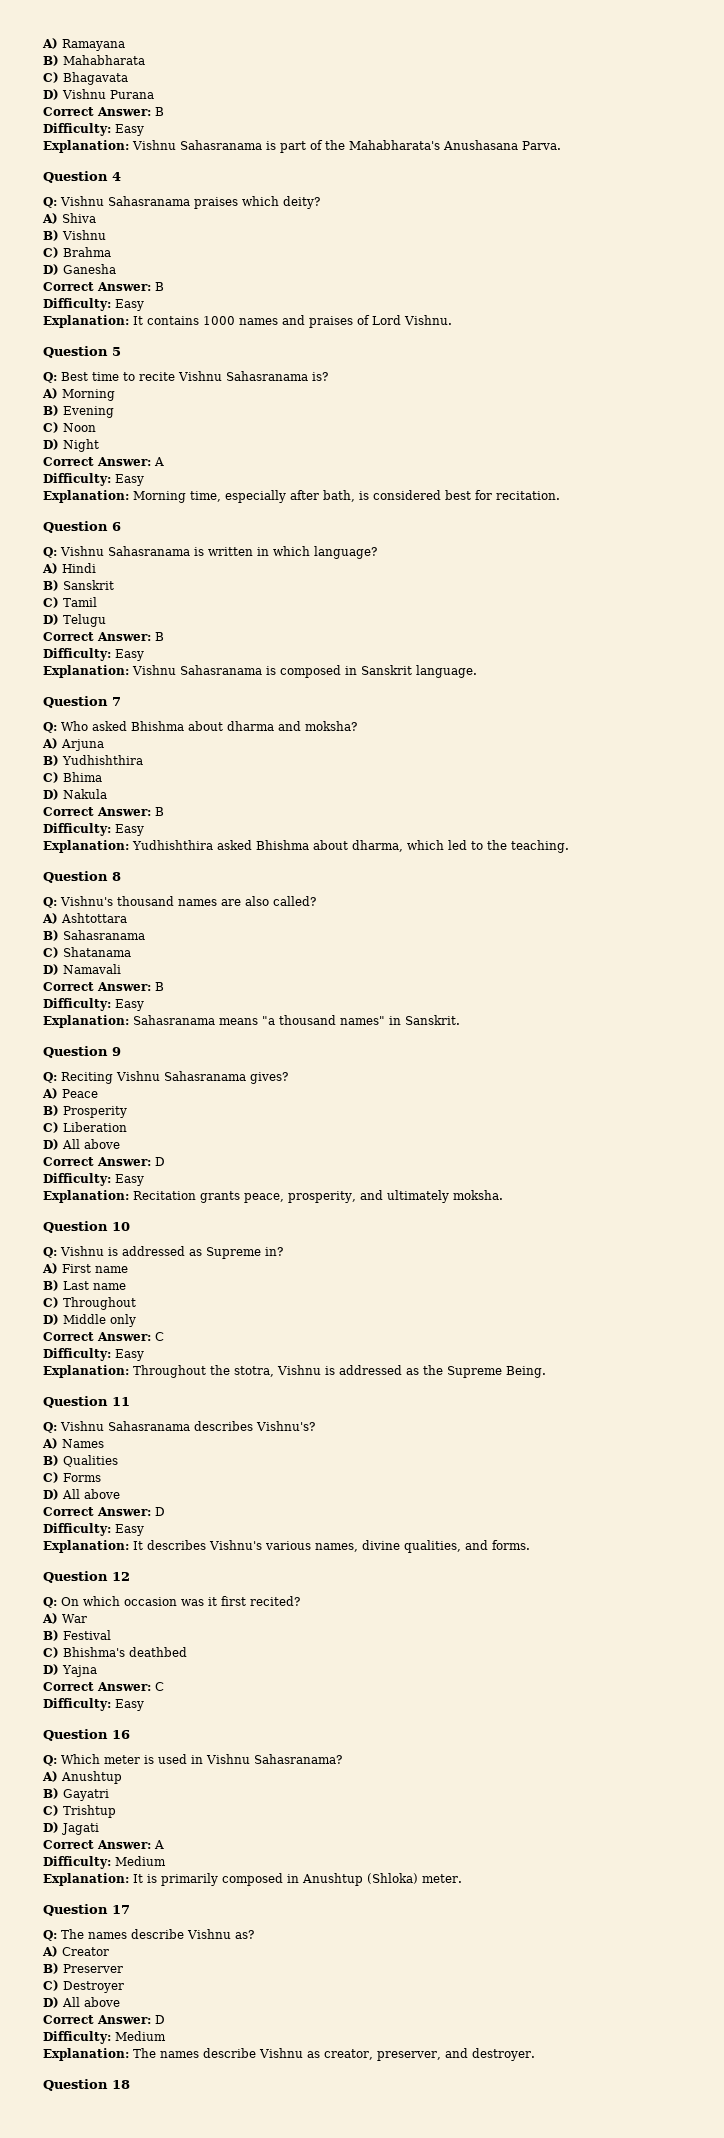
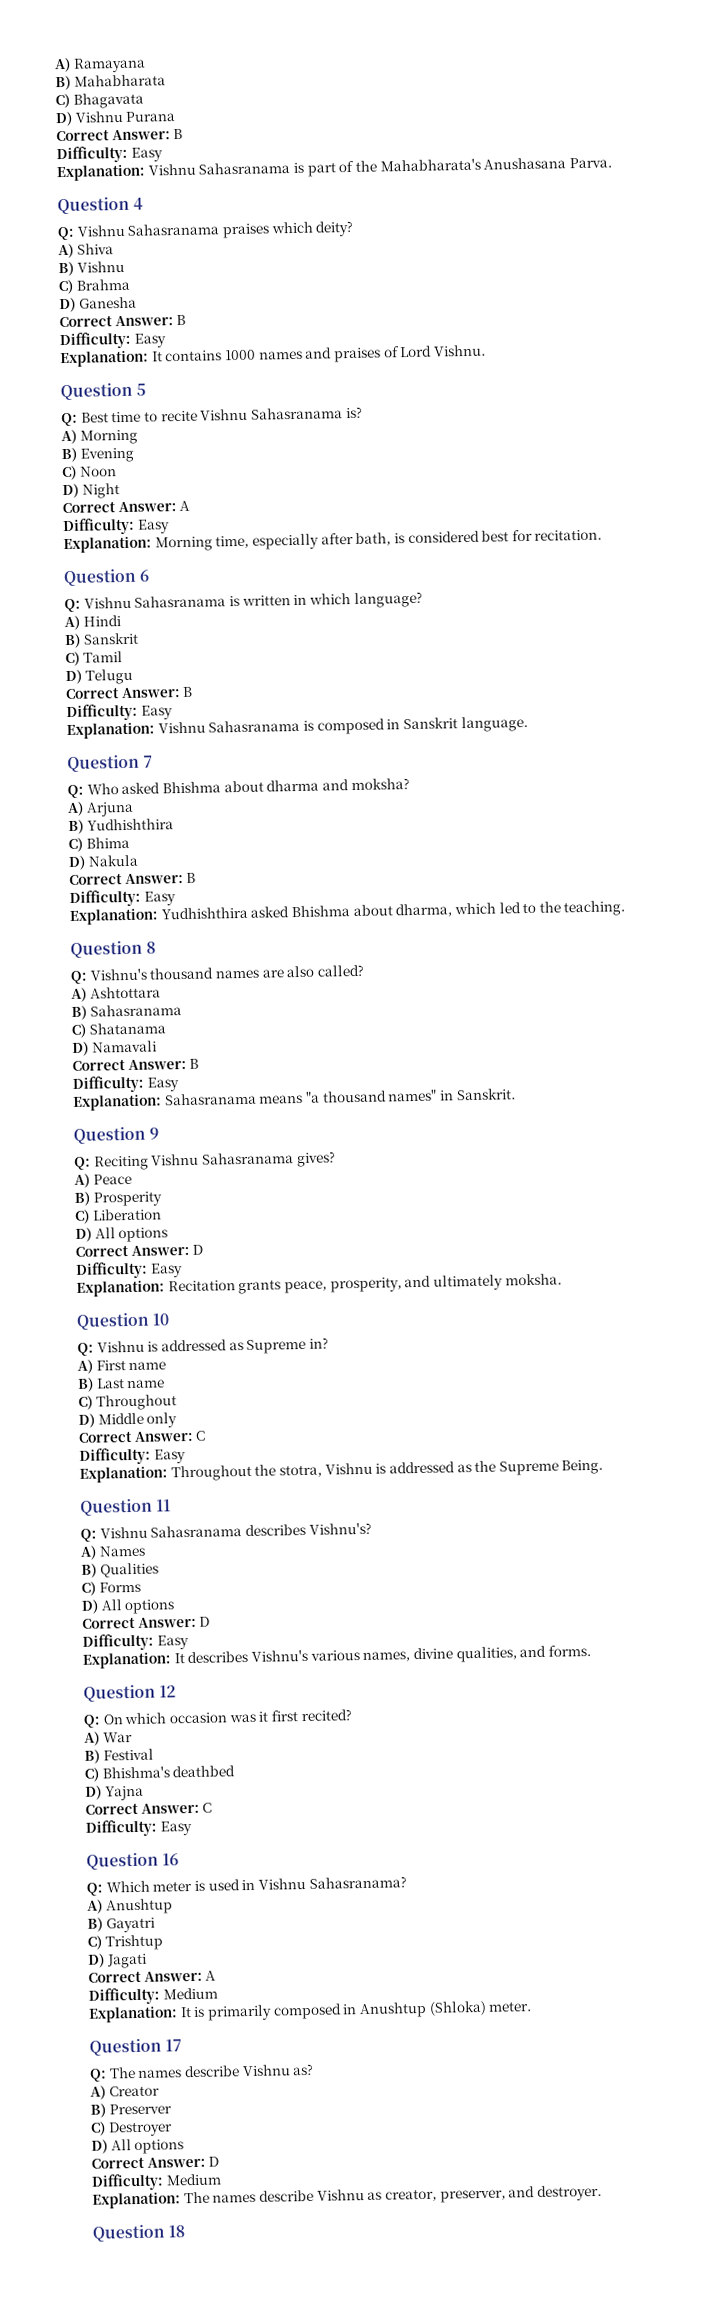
[84,1139,120,1149] above -> [118,1227,169,1243] options
[84,1489,120,1499] above -> [124,1599,176,1615] options
[84,1997,120,2007] above -> [134,2139,185,2155] options

